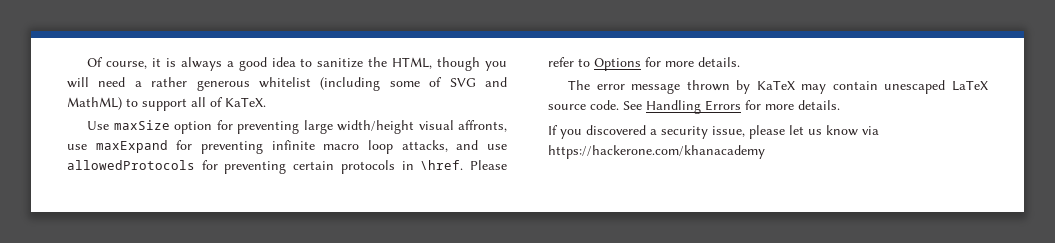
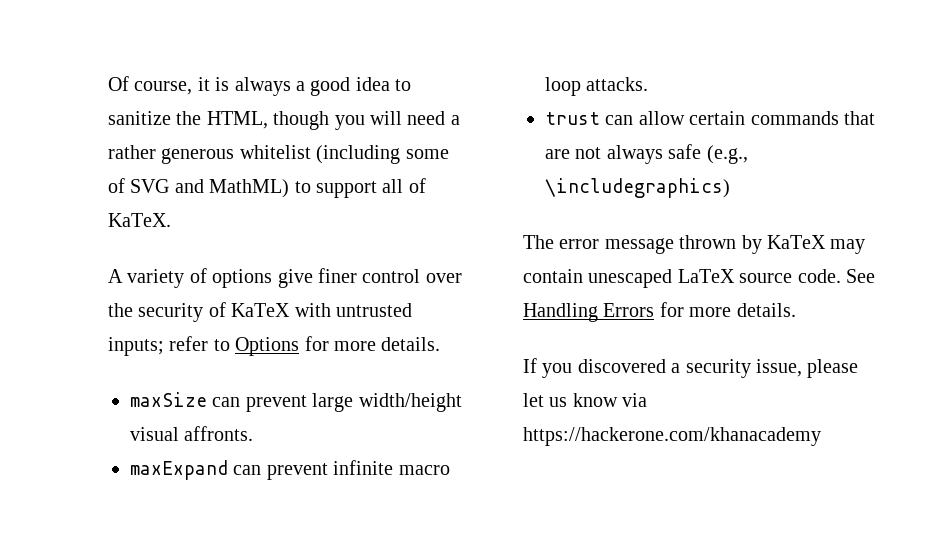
[87,120,508,134] [67,140,508,154] [67,160,508,174] Use maxSize option for preventing large width/height visual affronts, use maxExpand for preventing infinite macro loop attacks, and use allowedProtocols for preventing certain protocols in \href. Please -> [108,268,462,288] [108,302,412,322] [108,337,164,356] A variety of options give finer control over the security of KaTeX with untrusted inputs;
(740, 62) none -> [130,392,462,412] [130,426,254,441] [130,460,450,480] [545,77,649,96] [545,111,875,125] [545,144,748,164] [545,178,730,198] // maxSize can prevent large width/height visual affronts. // maxExpand can prevent infinite macro loop attacks. // trust can allow certain commands that are not always safe (e.g., \includegraphics)

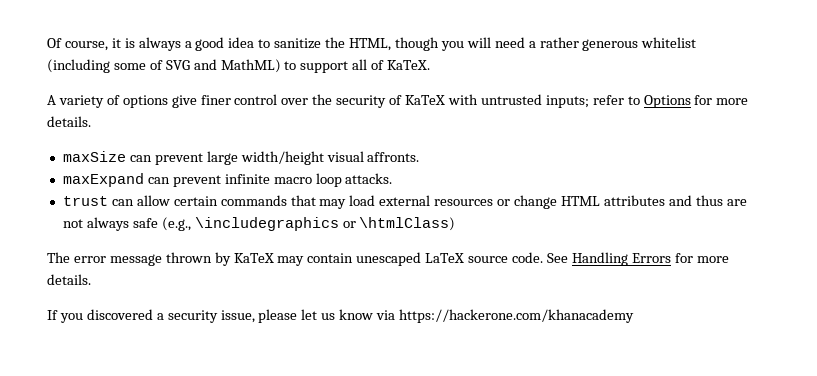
(875, 118) none -> [319,195,723,209] may load external resources or change HTML attributes and thus
[545,178,730,198] \includegraphics) -> [194,217,456,231] \includegraphics or \htmlClass)

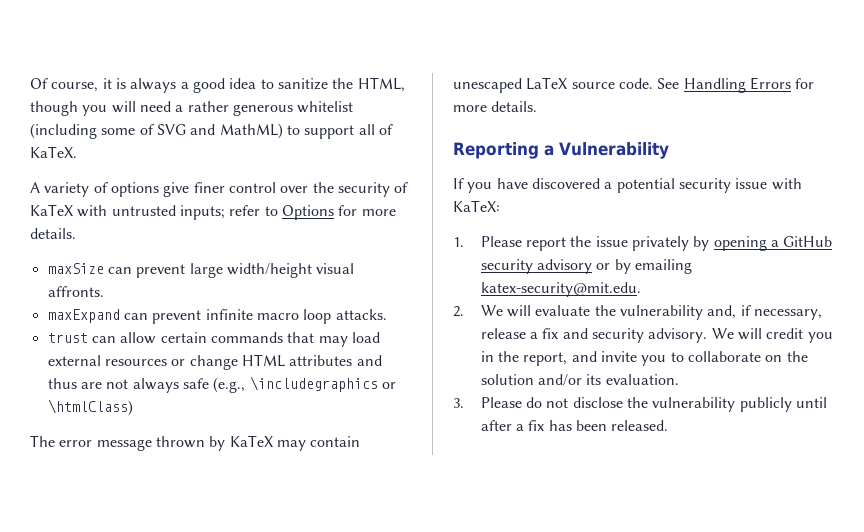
(91, 279) none -> [453,142,669,159] // Reporting a Vulnerability
(83, 318) none -> [496,178,528,189] have
[167,309,635,323] security issue, please let us know via https://hackerone.com/khanacademy -> [616,178,802,193] [453,200,500,212] [453,236,833,251] [480,259,692,274] [480,282,641,297] [453,305,822,320] [480,328,833,343] [480,351,808,366] [480,374,679,386] [453,397,827,412] [480,420,669,431] potential security issue with KaTeX: // 1. Please report the issue privately by opening a GitHub security advisory or by emailing katex-security@mit.edu. // 2. We will evaluate the vulnerability and, if necessary, release a fix and security advisory. We will credit you in the report, and invite you to collaborate on the solution and/or its evaluation. // 3. Please do not disclose the vulnerability publicly until after a fix has been released.

